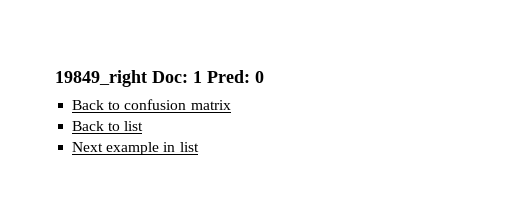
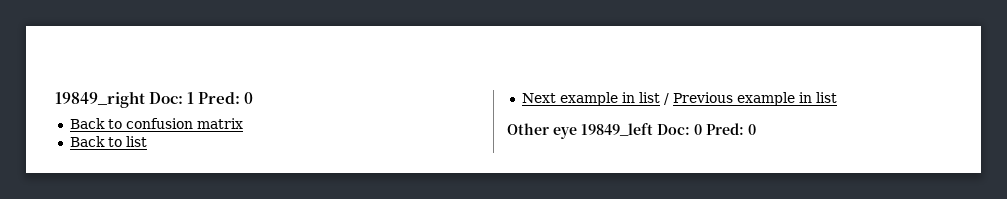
(199, 147) none -> [663,92,837,106] [507,123,756,139] / Previous example in list // Other eye 19849_left Doc: 0 Pred: 0

